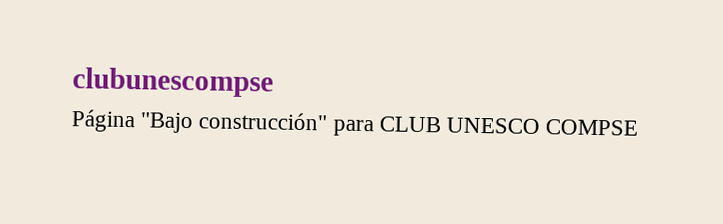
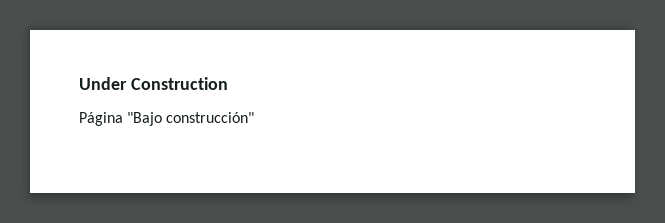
[72,67,274,98] clubunescompse -> [79,77,228,90] Under Construction
[332,116,639,137] para CLUB UNESCO COMPSE -> (255, 117) none

